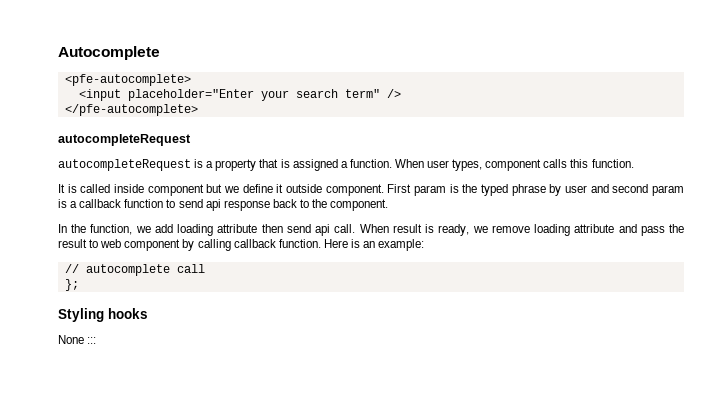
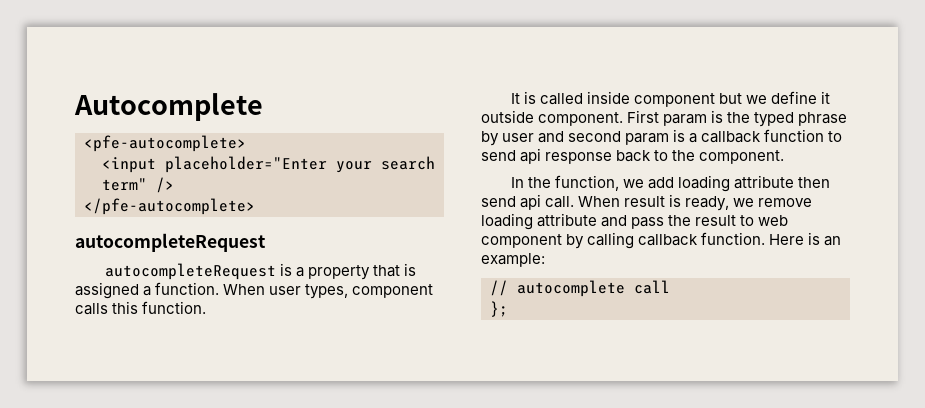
[58,308,148,322] [58,335,97,344] // Styling hooks // None ::: -> (508, 309) none

